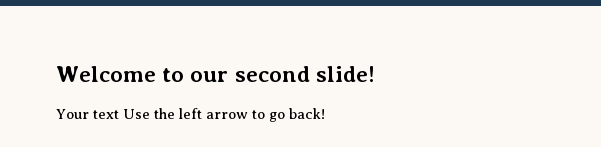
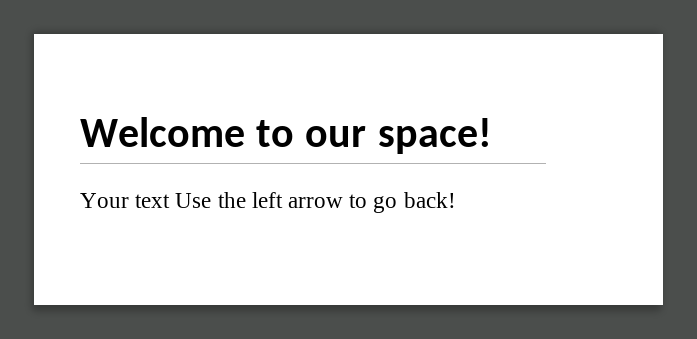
[234,66,375,82] second slide! -> [377,118,492,154] space!

